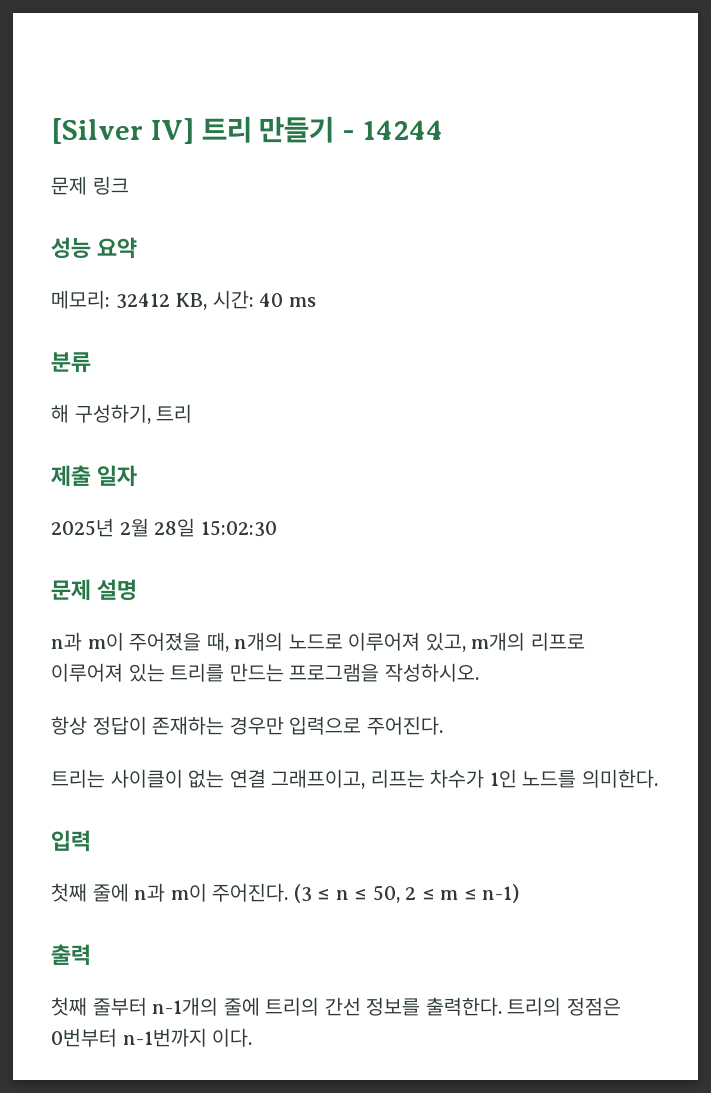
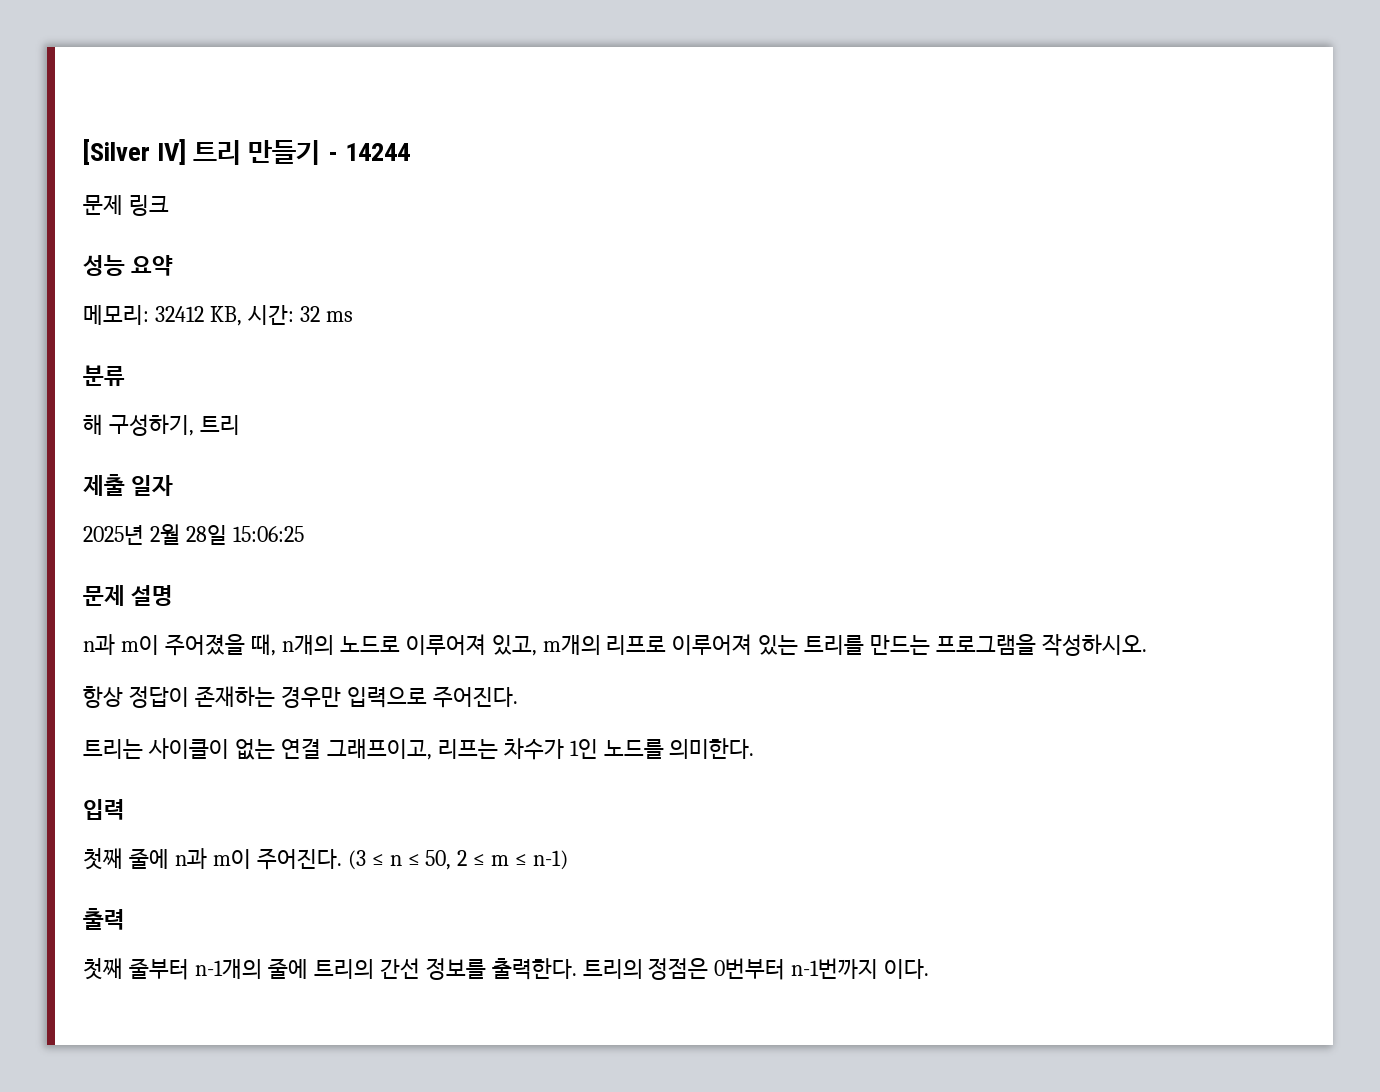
[259,293,284,307] 40 -> [299,306,320,322] 32
[200,520,277,537] 15:02:30 -> [232,526,304,542] 15:06:25

